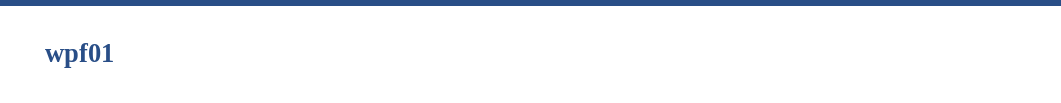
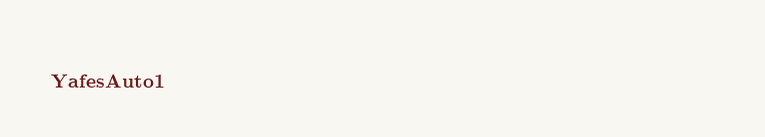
[45,43,114,68] wpf01 -> [50,74,165,89] YafesAuto1

